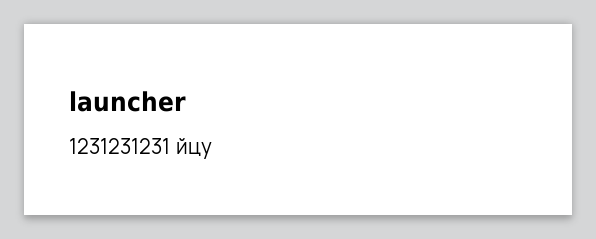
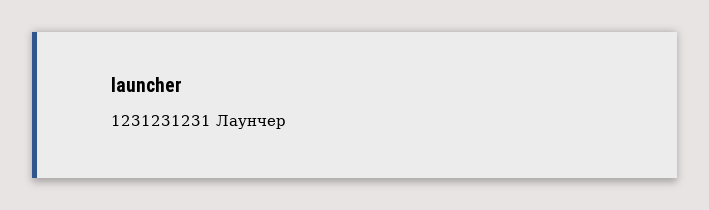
[175,138,212,159] йцу -> [216,115,286,129] Лаунчер

